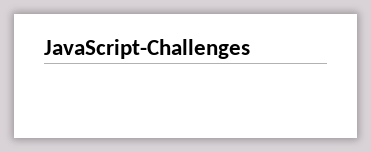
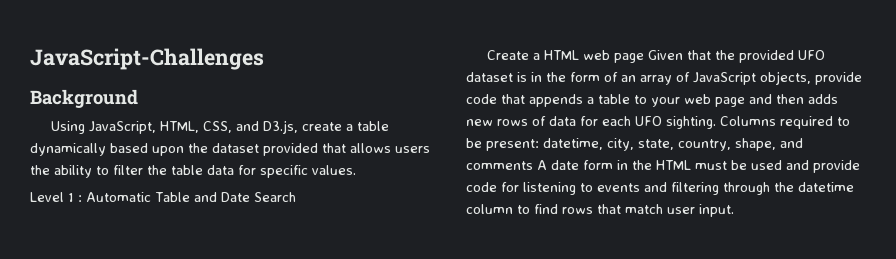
(250, 49) none -> [30,89,138,108] [51,120,390,134] [30,143,430,156] [30,165,356,178] [30,192,296,202] [487,50,826,63] [466,71,862,85] [466,94,838,107] [466,116,850,129] [466,138,803,151] [466,160,860,173] [466,182,854,195] [466,204,734,217] // Background // Using JavaScript, HTML, CSS, and D3.js, create a table dynamically based upon the dataset provided that allows users the ability to filter the table data for specific values. // Level 1 : Automatic Table and Date Search // Create a HTML web page Given that the provided UFO dataset is in the form of an array of JavaScript objects, provide code that appends a table to your web page and then adds new rows of data for each UFO sighting. Columns required to be present: datetime, city, state, country, shape, and comments A date form in the HTML must be used and provide code for listening to events and filtering through the datetime column to find rows that match user input.

